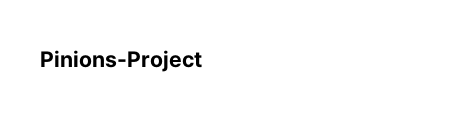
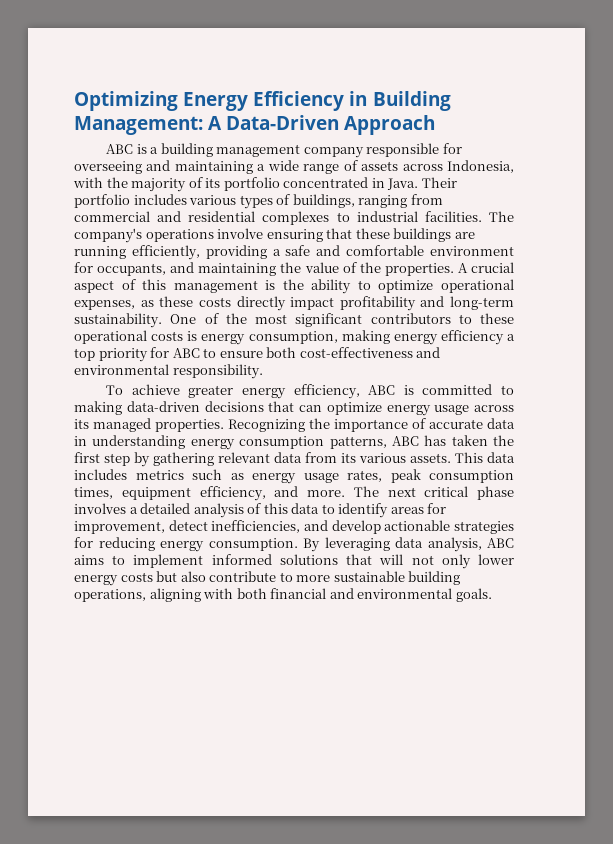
[40,50,202,72] Pinions-Project -> [74,91,451,111] [74,115,436,135] [106,143,462,158] [74,160,514,174] [73,177,457,192] [74,194,443,209] [74,211,514,225] [74,228,475,243] [74,245,514,260] [74,262,515,276] [74,279,514,294] [74,296,514,311] [74,313,514,328] [74,330,515,345] [74,347,441,362] [74,364,263,379] [106,384,515,399] [74,401,514,416] [74,418,515,432] [74,435,514,450] [74,452,515,467] [74,469,514,484] [74,486,514,501] [74,503,447,518] [74,520,514,534] [74,537,514,552] [74,554,514,569] [74,571,461,586] [74,588,492,602] Optimizing Energy Efficiency in Building Management: A Data-Driven Approach // ABC is a building management company responsible for overseeing and maintaining a wide range of assets across Indonesia, with the majority of its portfolio concentrated in Java. Their portfolio includes various types of buildings, ranging from commercial and residential complexes to industrial facilities. The company's operations involve ensuring that these buildings are running efficiently, providing a safe and comfortable environment for occupants, and maintaining the value of the properties. A crucial aspect of this management is the ability to optimize operational expenses, as these costs directly impact profitability and long-term sustainability. One of the most significant contributors to these operational costs is energy consumption, making energy efficiency a top priority for ABC to ensure both cost-effectiveness and environmental responsibility. // To achieve greater energy efficiency, ABC is committed to making data-driven decisions that can optimize energy usage across its managed properties. Recognizing the importance of accurate data in understanding energy consumption patterns, ABC has taken the first step by gathering relevant data from its various assets. This data includes metrics such as energy usage rates, peak consumption times, equipment efficiency, and more. The next critical phase involves a detailed analysis of this data to identify areas for improvement, detect inefficiencies, and develop actionable strategies for reducing energy consumption. By leveraging data analysis, ABC aims to implement informed solutions that will not only lower energy costs but also contribute to more sustainable building operations, aligning with both financial and environmental goals.

